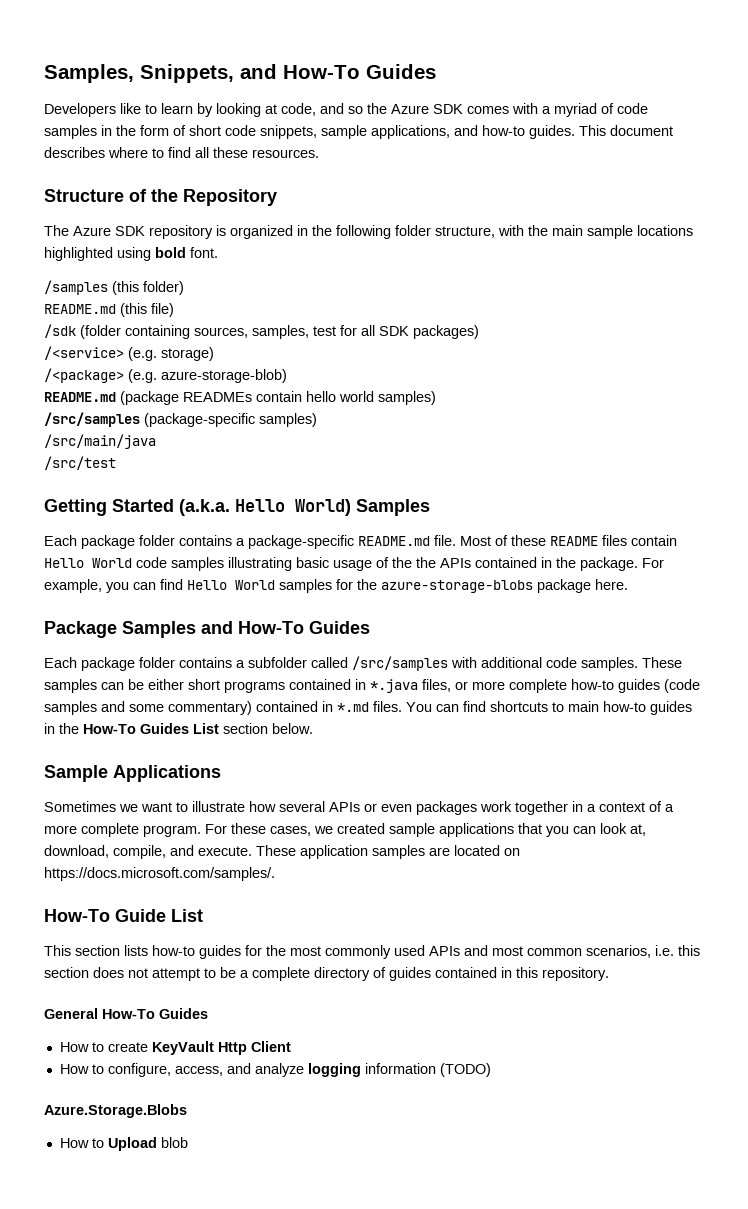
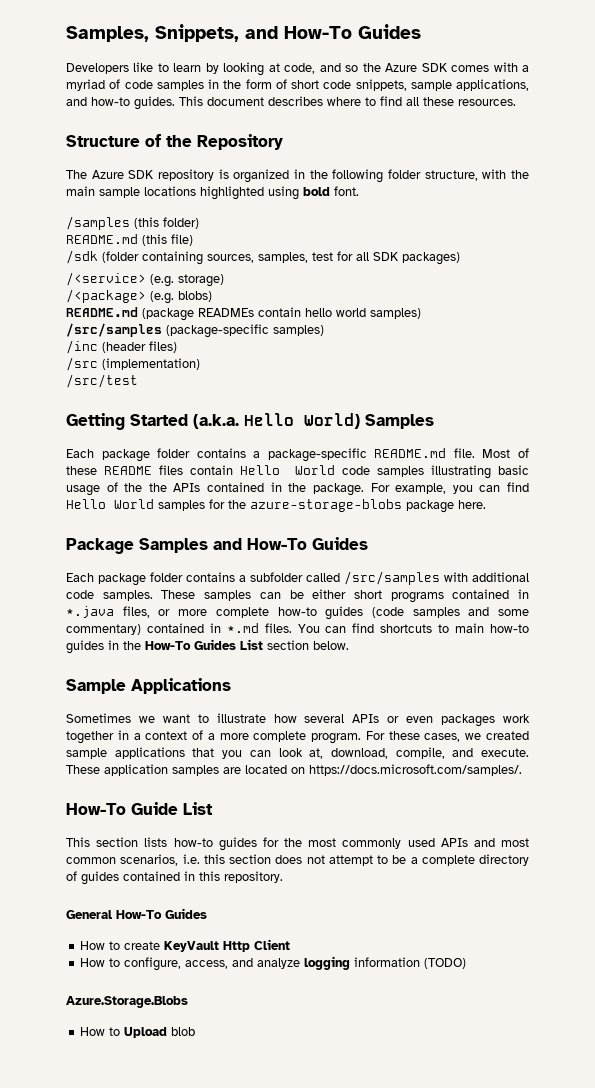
[161,369,287,383] azure-storage-blob) -> [178,291,212,302] blobs)
[44,434,156,449] /src/main/java -> [66,340,177,354] [66,357,200,371] /inc (header files) // /src (implementation)

